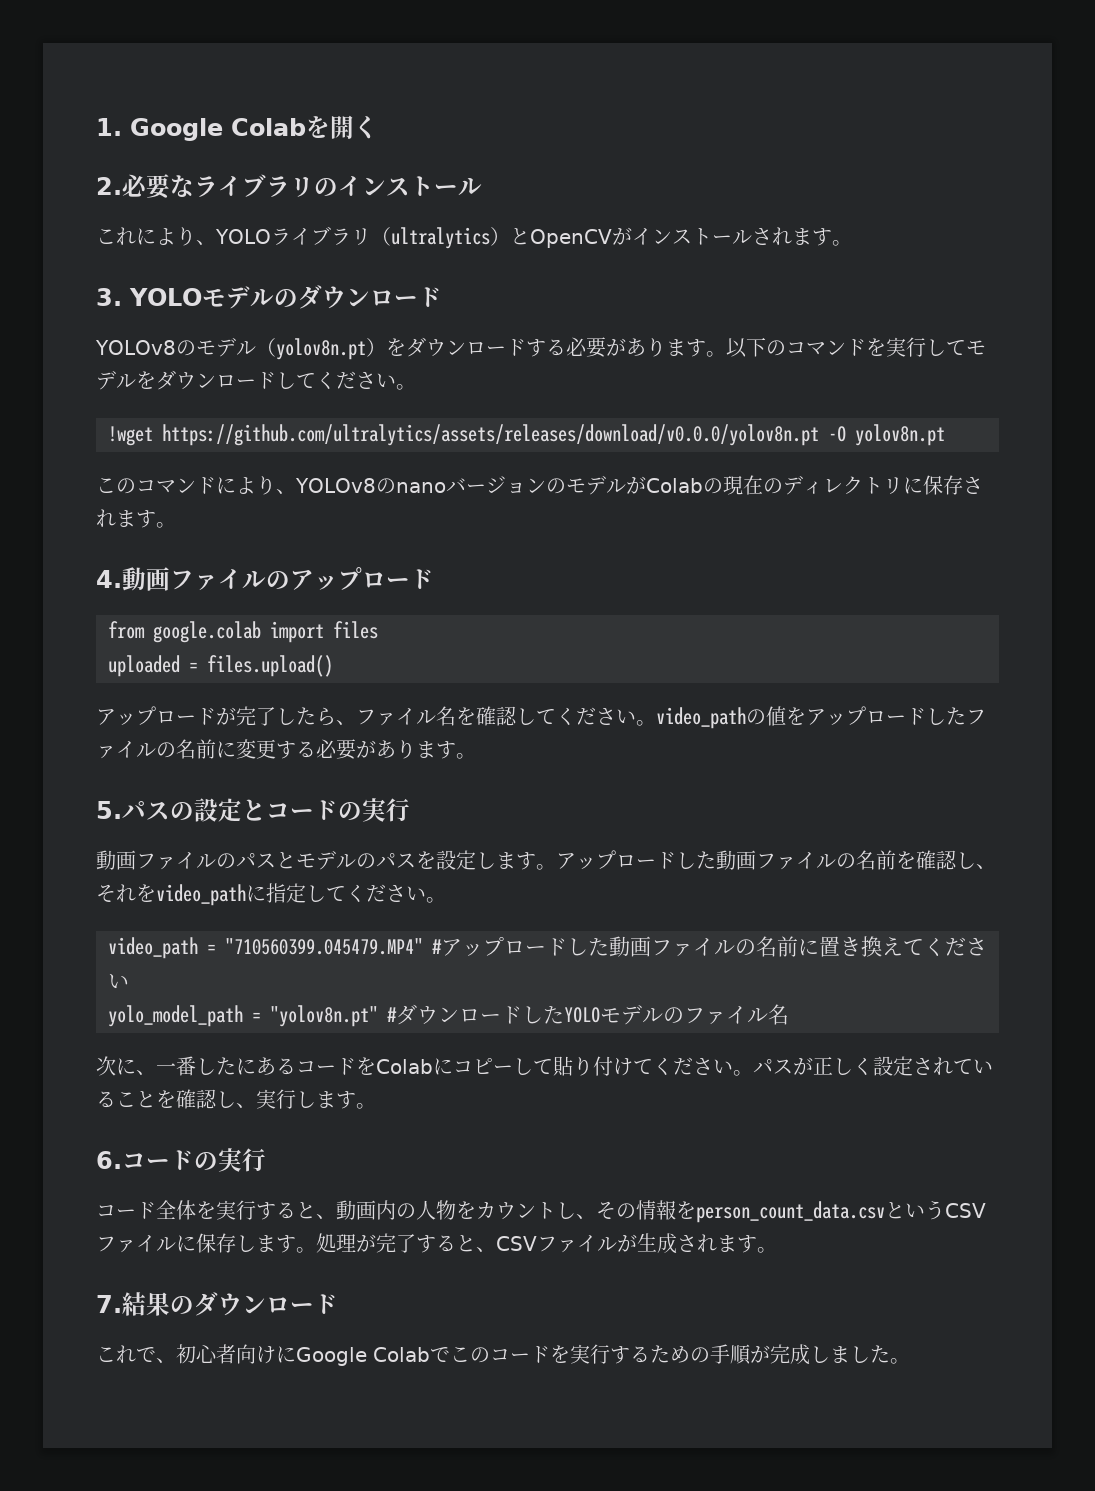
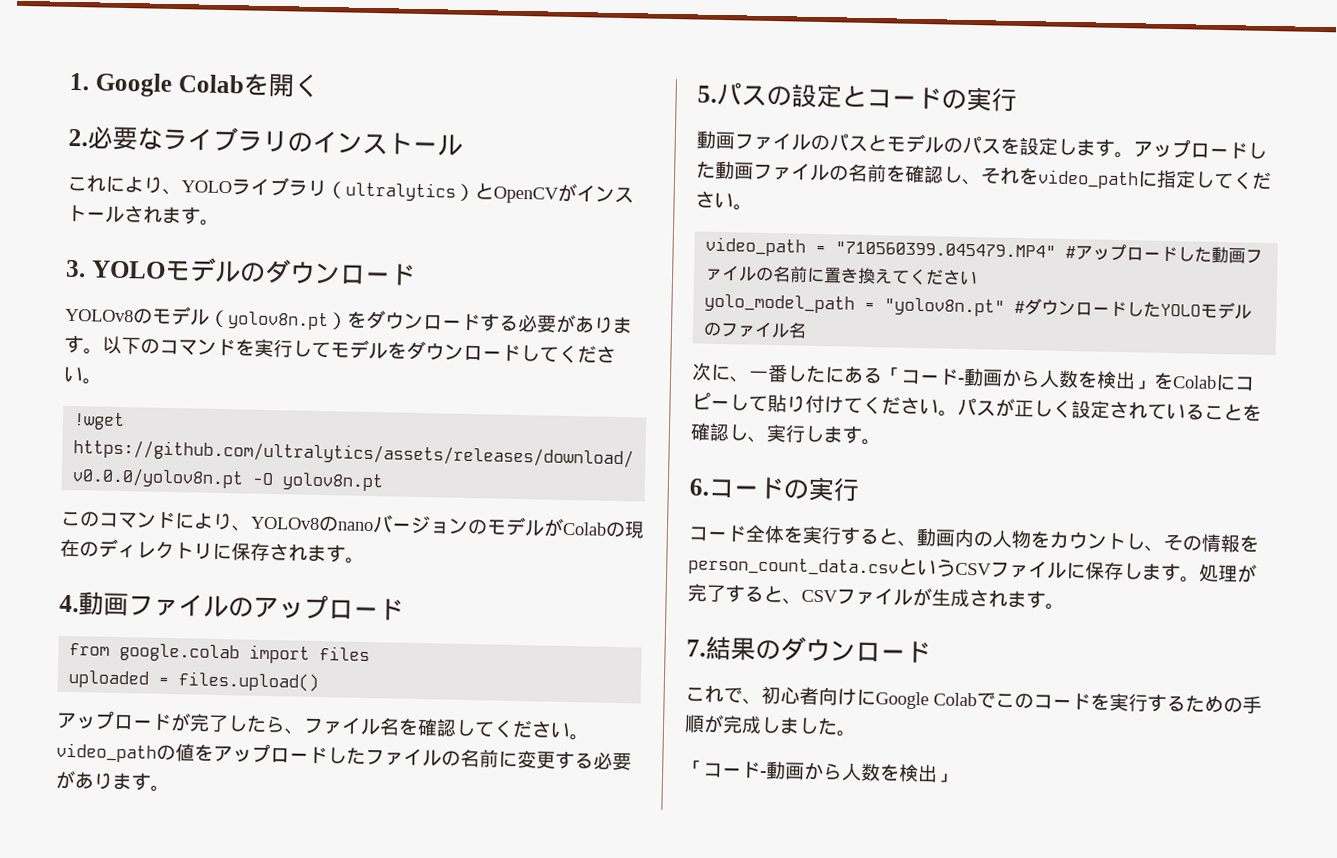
[296,1058,356,1075] コード -> [881,366,1155,390] 「コード-動画から人数を検出」
(910, 1361) none -> [684,759,957,783] // 「コード-動画から人数を検出」

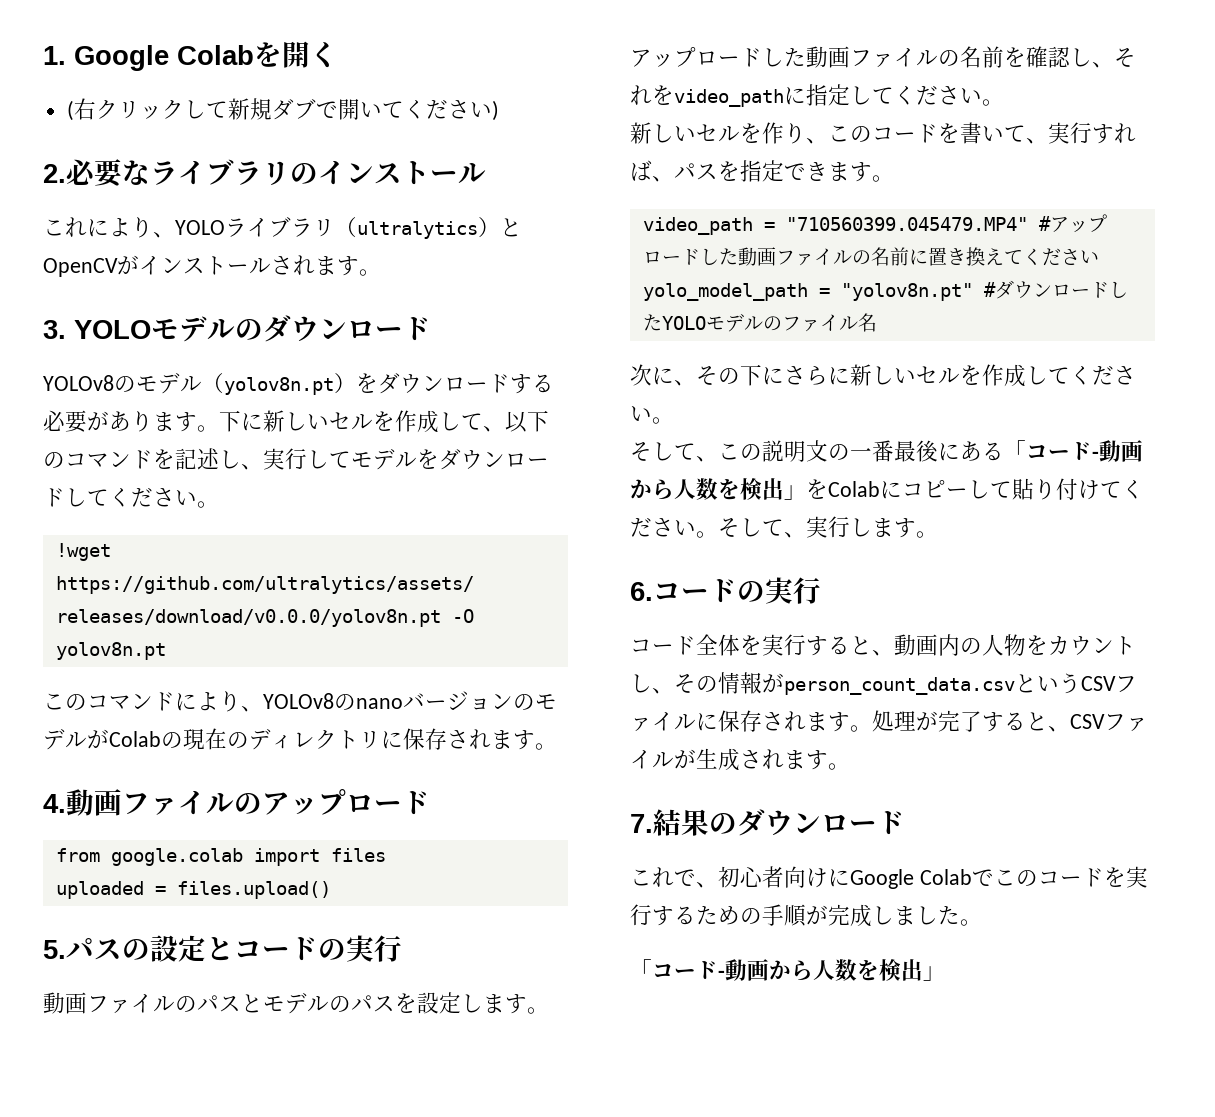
(320, 85) none -> [66,98,499,121] // (右クリックして新規ダブで開いてください)
(103, 351) none -> [219,410,505,433] 下に新しいセルを作成して、
(255, 347) none -> [175,448,263,470] 記述し、
[56,710,589,741] [56,742,632,771] [55,770,170,793] // アップロードが完了したら、ファイル名を確認してください。video_pathの値をアップロードしたファイルの名前に変更する必要があります。 -> (331, 890) none
(753, 207) none -> [630,122,1136,144] [630,160,894,182] // 新しいセルを作り、このコードを書いて、実行すれば、パスを指定できます。
[749,363,826,384] 一番した -> [696,364,1136,387] [630,406,674,424] [630,440,938,462] その下にさらに新しいセルを作成してください。 // そして、この説明文の一番最後
[957,397,1262,421] [690,422,749,442] パスが正しく設定されていることを確認し -> [718,518,784,537] そして
[1239,535,1259,552] を -> [762,673,784,693] が
[1123,563,1143,580] し -> [762,711,806,731] され

